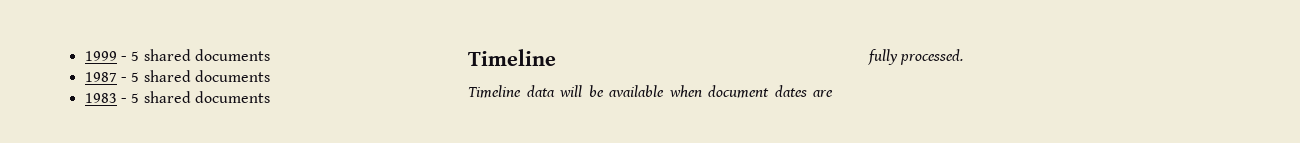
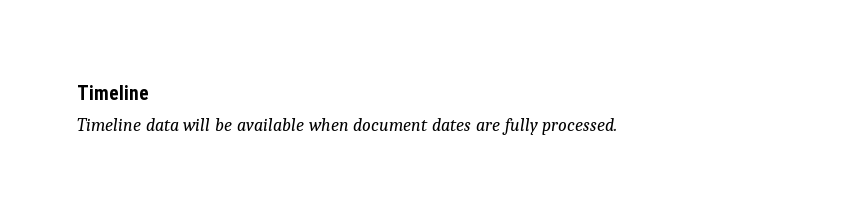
[84,49,270,61] [84,70,270,82] [84,91,270,103] 1999 - 5 shared documents // 1987 - 5 shared documents // 1983 - 5 shared documents // -> (77, 92) none

